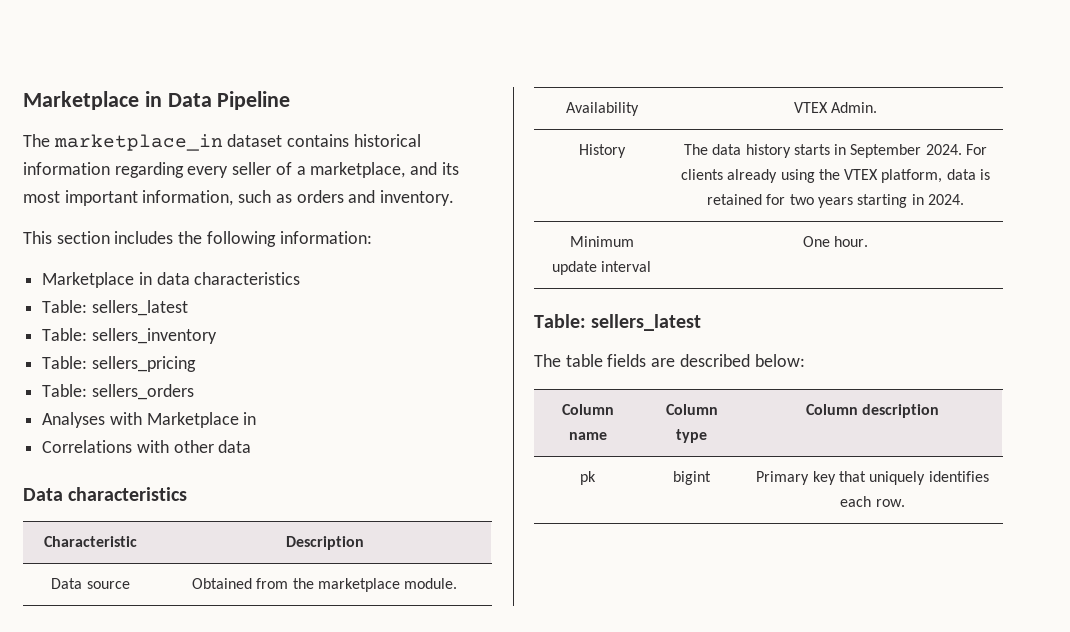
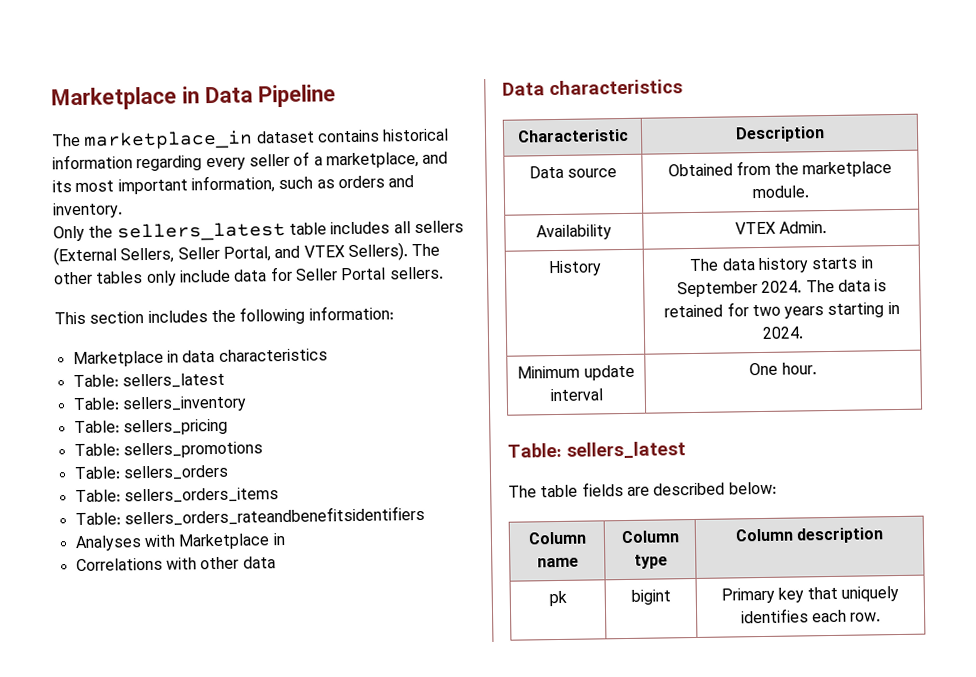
(455, 198) none -> [53,220,464,242] [53,242,441,266] [53,266,444,287] // Only the sellers_latest table includes all sellers (External Sellers, Seller Portal, and VTEX Sellers). The other tables only include data for Seller Portal sellers.
(196, 364) none -> [73,441,263,459] // Table: sellers_promotions
(194, 392) none -> [74,487,279,504] [74,505,425,527] // Table: sellers_orders_items // Table: sellers_orders_rateandbenefitsidentifiers
[966,144,988,155] [680,169,943,183] For clients already using the VTEX platform, -> [805,279,835,293] The

